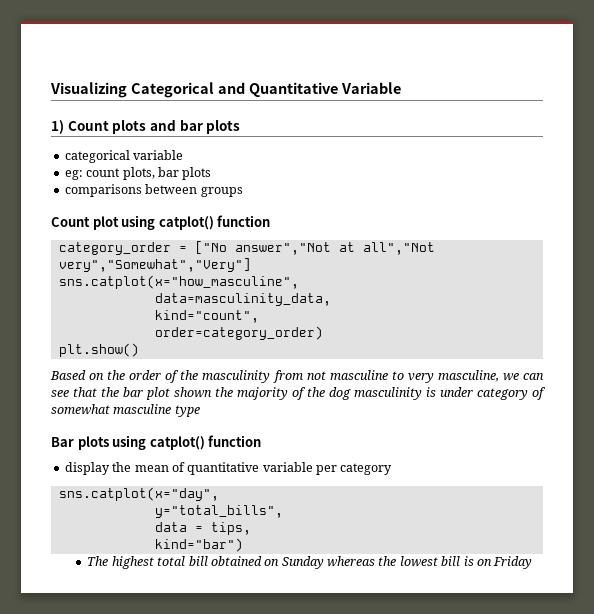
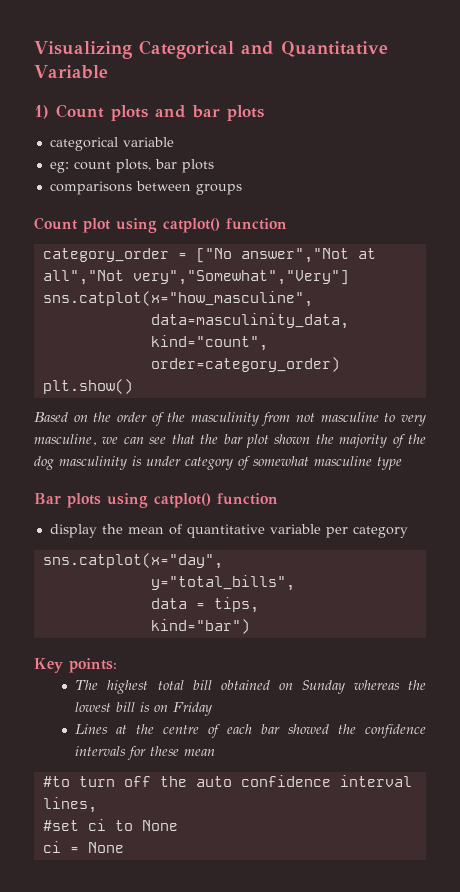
(243, 545) none -> [34,658,117,673] // Key points:
(533, 562) none -> [75,724,426,738] [75,746,216,760] [42,775,412,787] [42,797,97,813] [42,819,178,831] [42,841,124,853] // Lines at the centre of each bar showed the confidence intervals for these mean // #to turn off the auto confidence interval lines, // #set ci to None // ci = None

